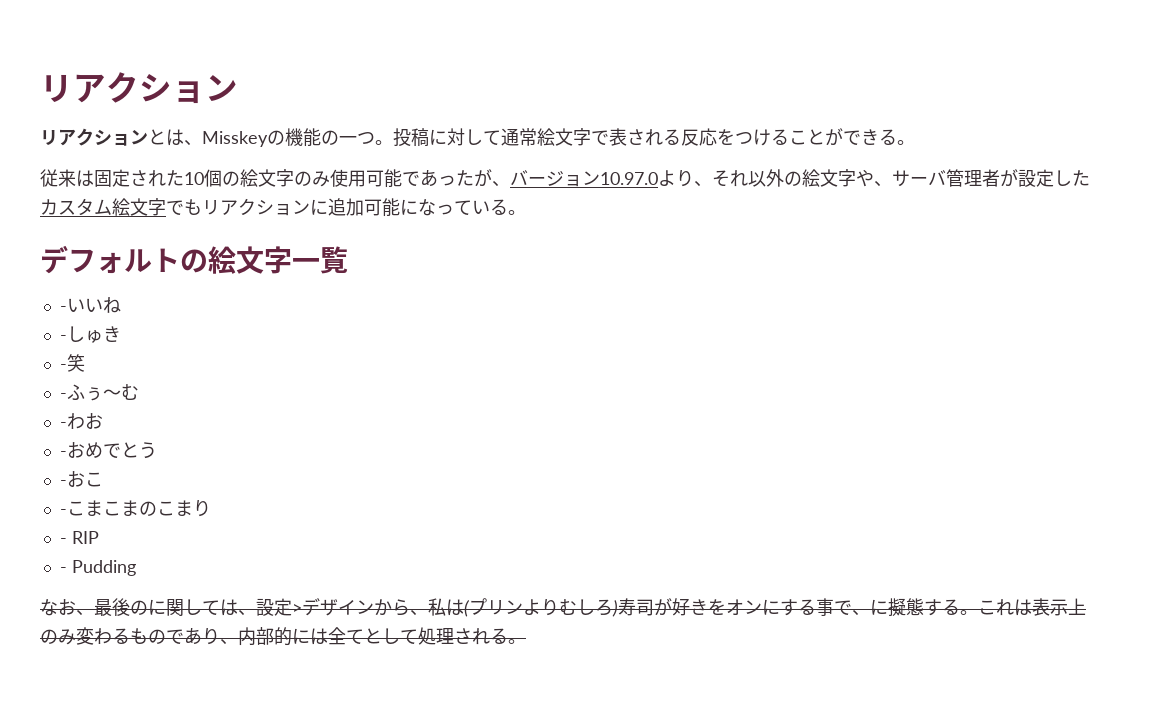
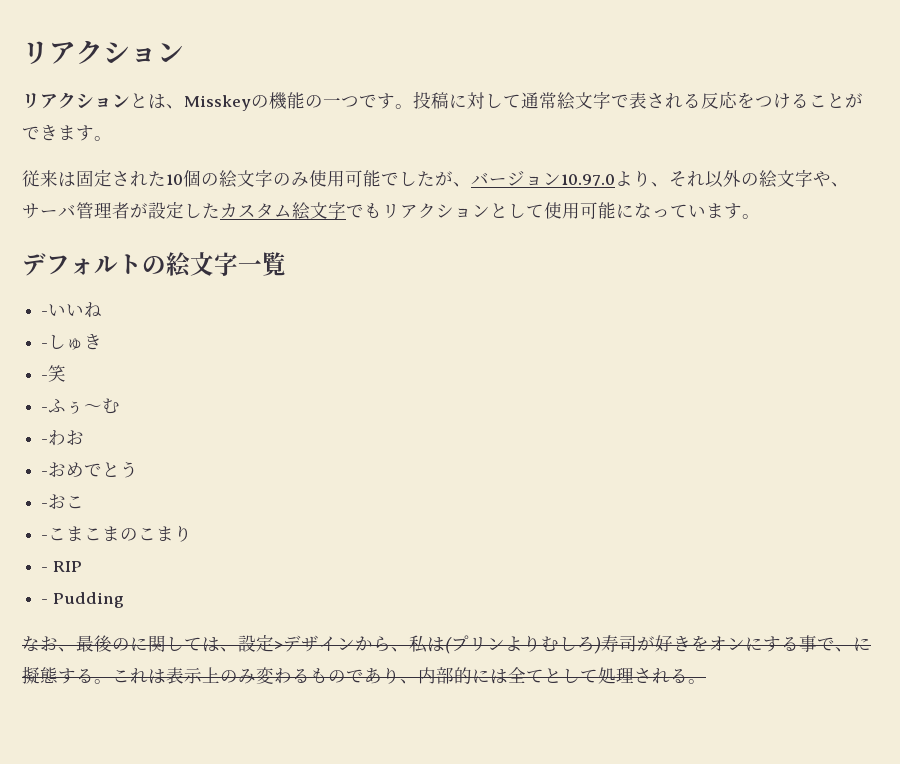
(375, 138) none -> [359,93,395,109] です
[879,129,897,145] る -> [58,125,94,141] ます
[420,169,456,187] あっ -> [399,171,417,186] し
[310,198,364,216] に追加 -> [490,202,580,219] として使用
[490,199,508,215] る -> [706,203,742,219] ます

